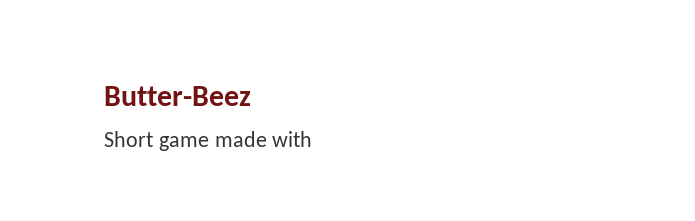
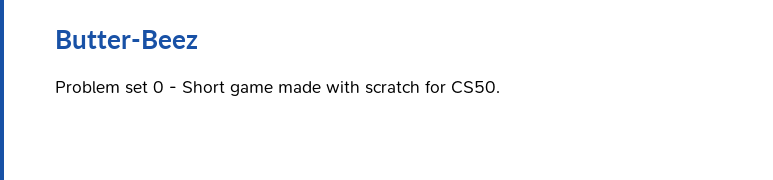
(251, 96) none -> [55,81,177,94] Problem set 0 -
(313, 139) none -> [365,80,500,94] scratch for CS50.

